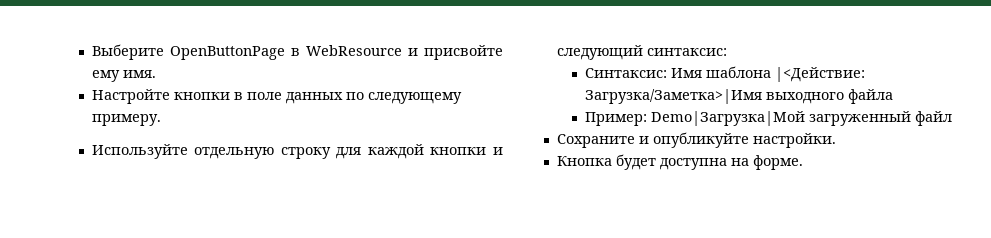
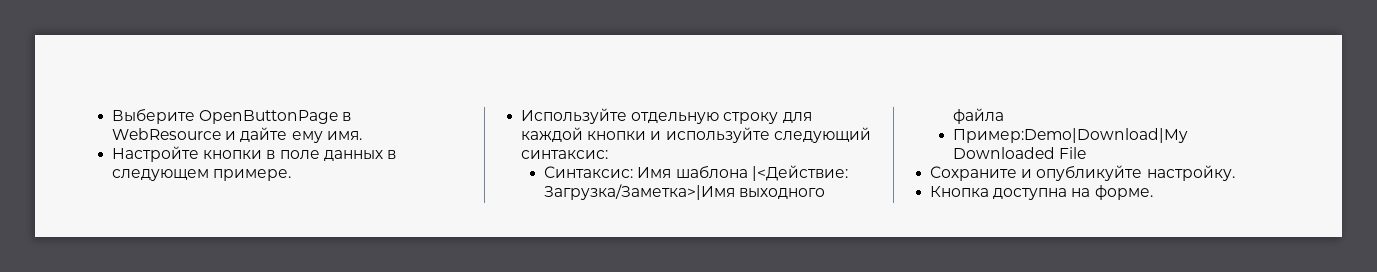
[424,45,503,60] присвойте -> [240,127,288,142] дайте
[345,92,462,104] [91,114,161,126] по следующему примеру. -> [386,150,396,159] [112,169,292,181] в следующем примере.
(503, 151) none -> [665,127,770,143] используйте
[584,111,952,126] Пример: Demo|Загрузка|Мой загруженный файл -> [953,128,1189,143] [953,147,1087,159] Пример:Demo|Download|My Downloaded File
[752,133,836,148] настройки. -> [1146,165,1235,181] настройку.
[615,154,656,170] будет -> (990, 191) none

